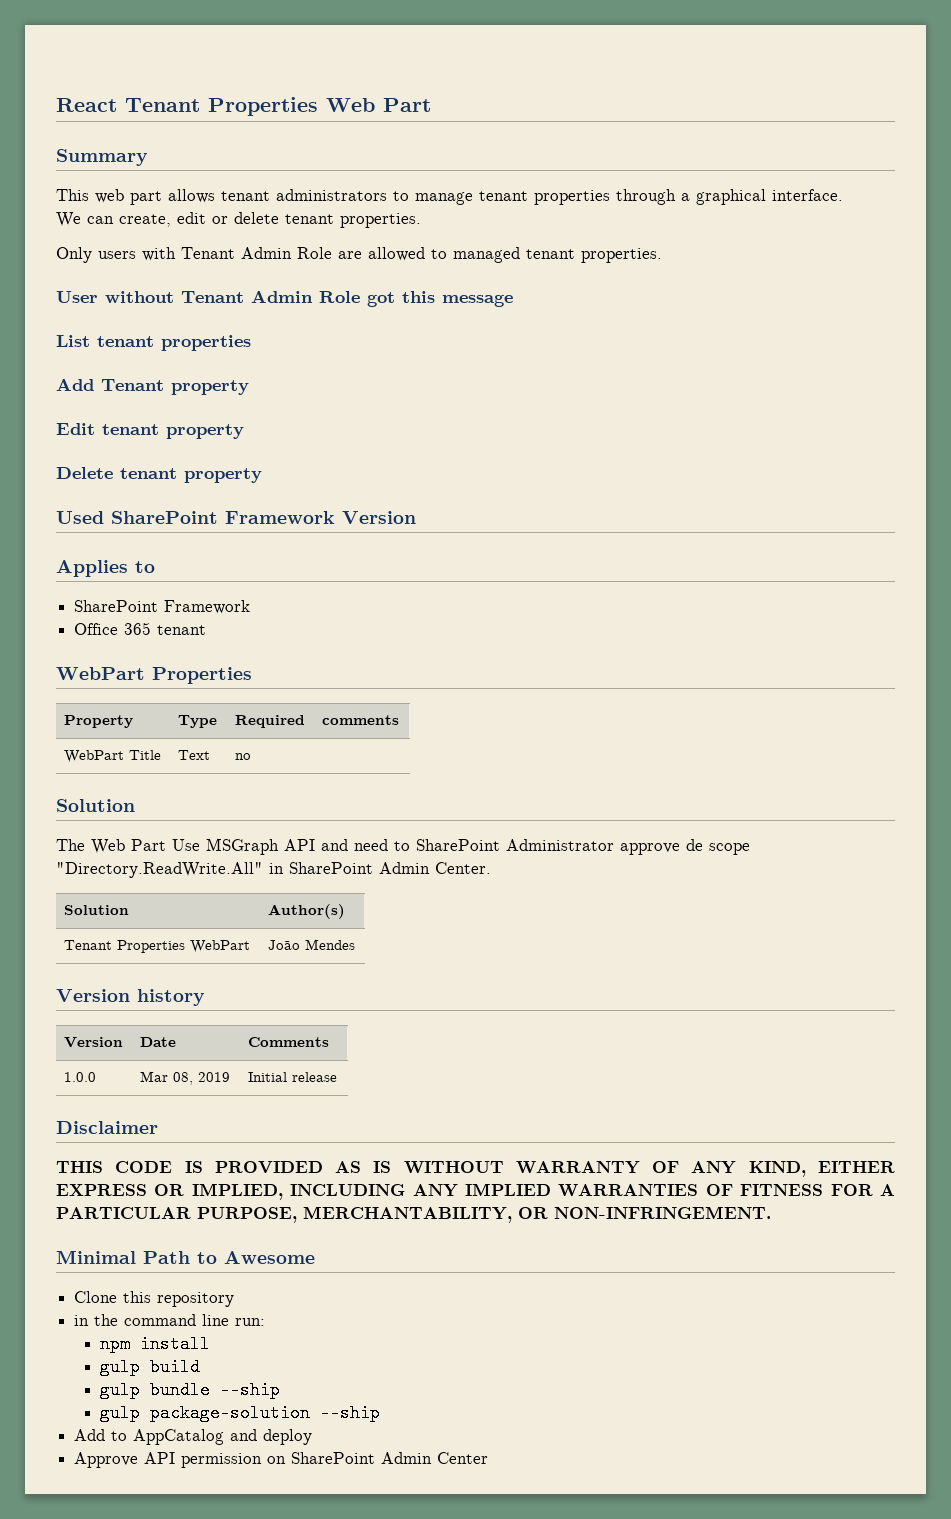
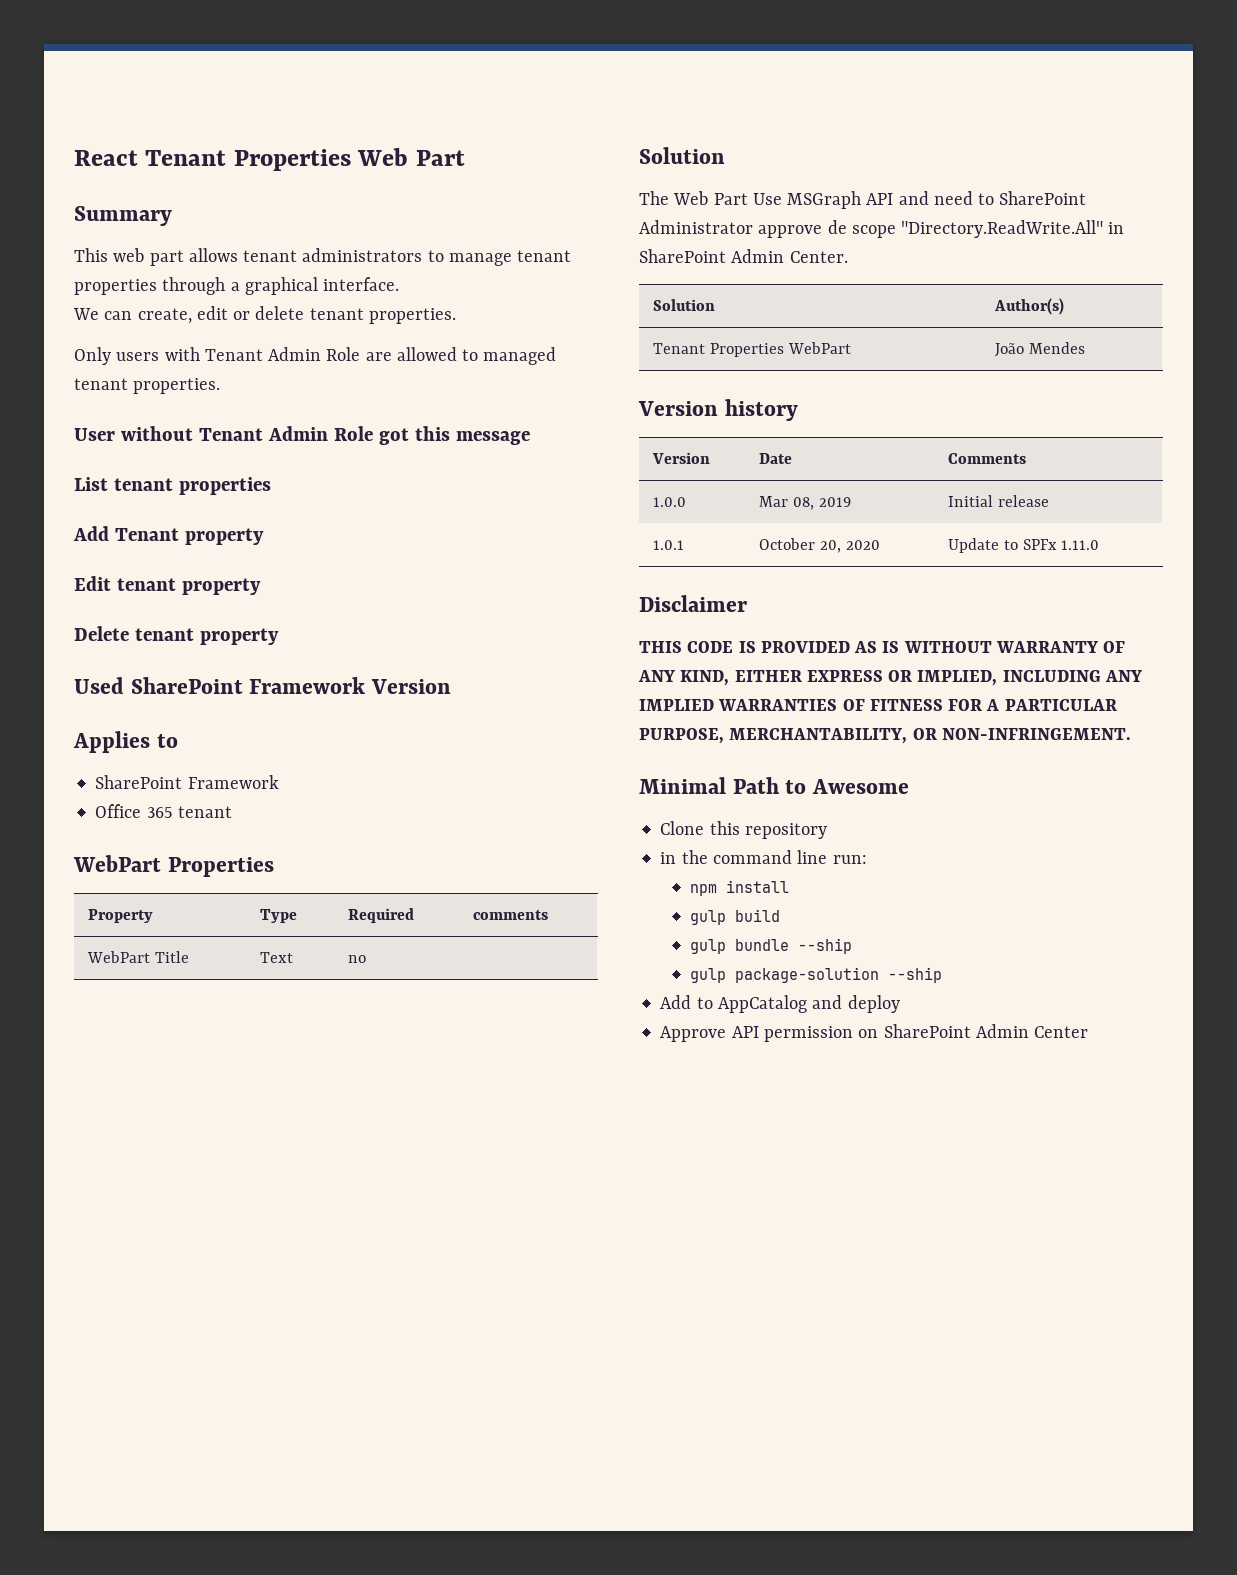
(338, 1077) none -> [653,540,685,550] [759,538,880,553] [948,538,1100,553] // 1.0.1 | October 20, 2020 | Update to SPFx 1.11.0

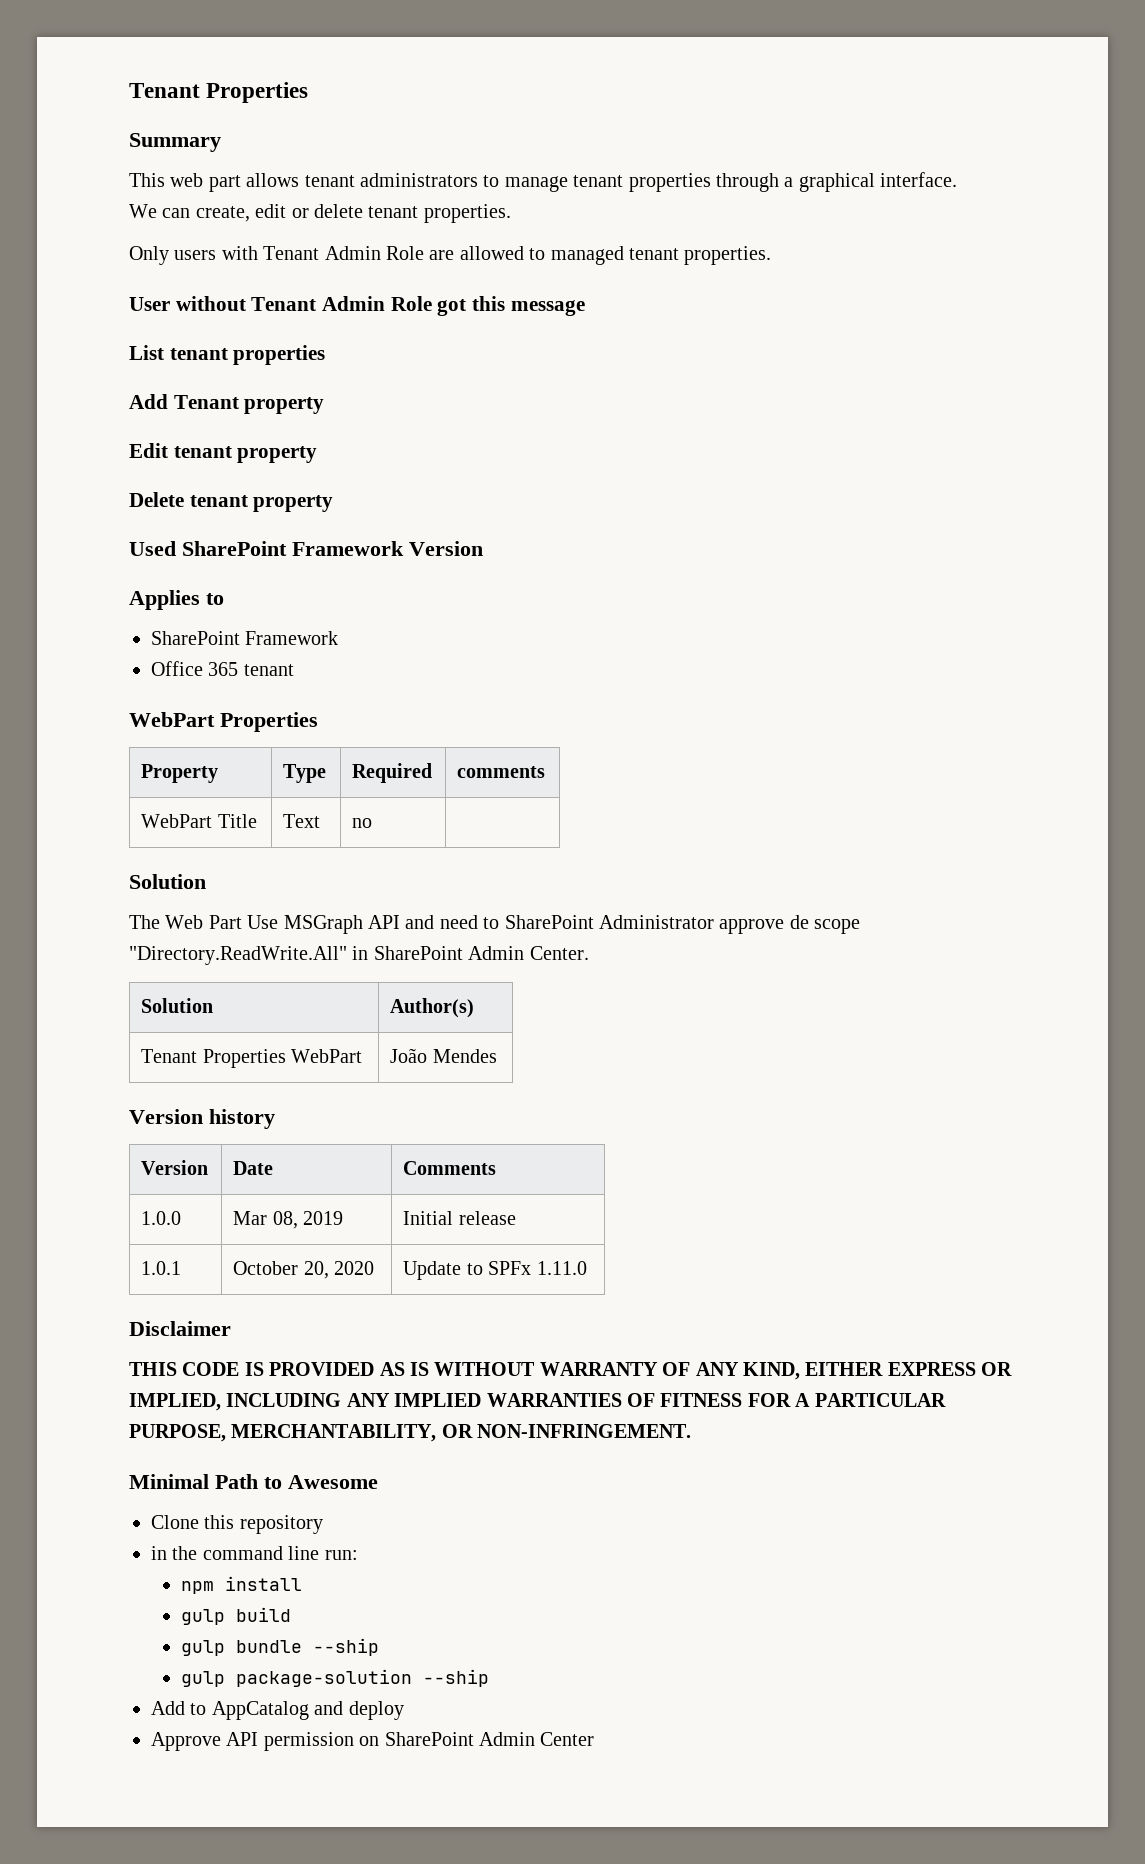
[74,148,465,171] React Tenant Properties Web Part -> [129,82,309,103] Tenant Properties

